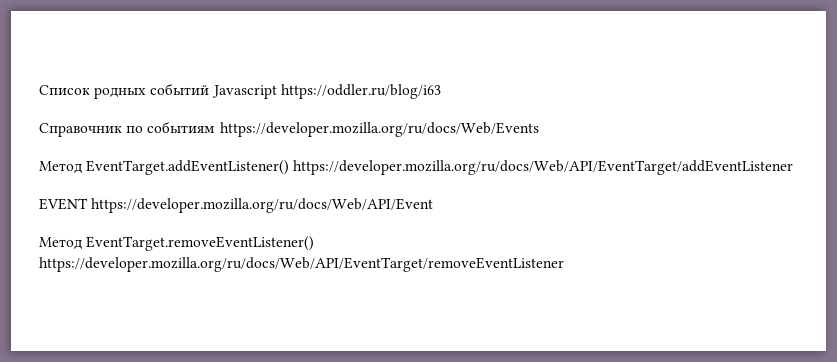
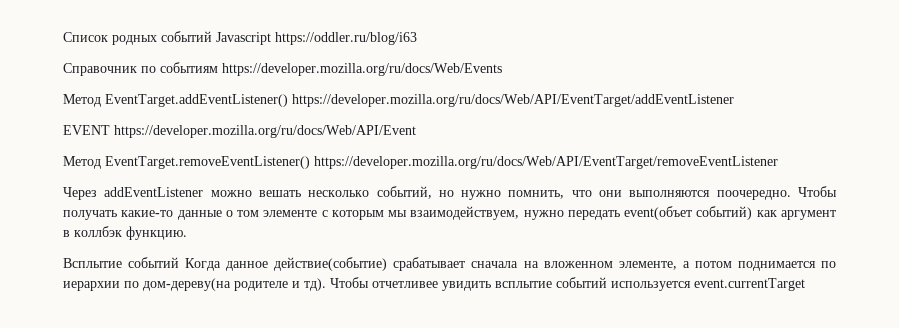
(564, 264) none -> [63,186,837,200] [63,206,836,220] [63,226,187,240] [63,257,837,271] [63,277,805,291] // Через addEventListener можно вешать несколько событий, но нужно помнить, что они выполняются поочередно. Чтобы получать какие-то данные о том элементе с которым мы взаимодействуем, нужно передать event(объет событий) как аргумент в коллбэк функцию. // Всплытие событий Когда данное действие(событие) срабатывает сначала на вложенном элементе, а потом поднимается по иерархии по дом-дереву(на родителе и тд). Чтобы отчетливее увидить всплытие событий используется event.currentTarget

